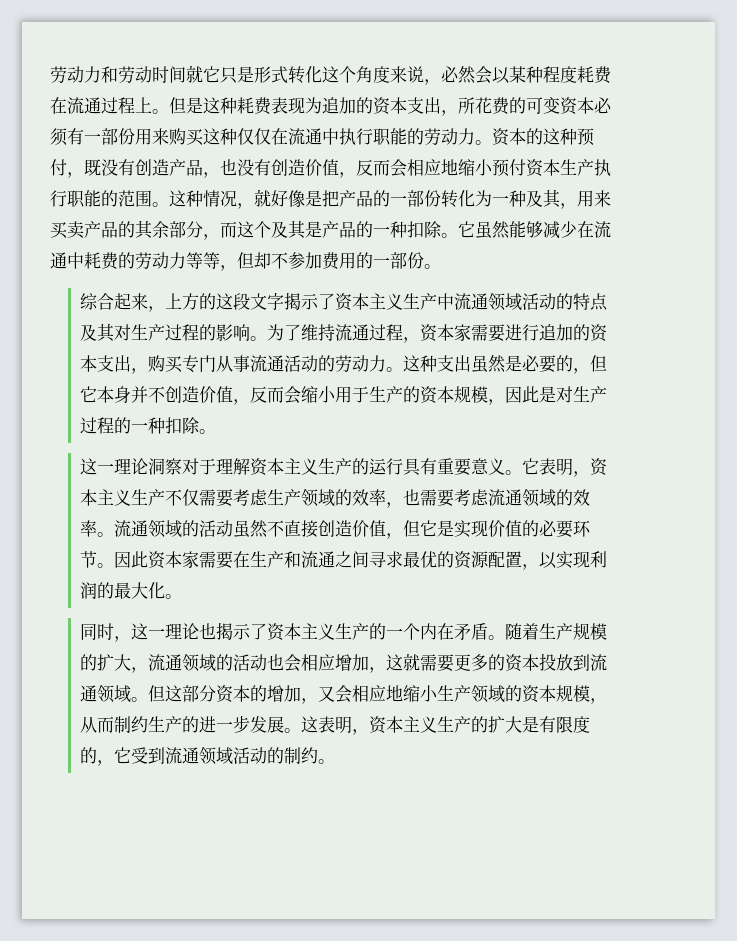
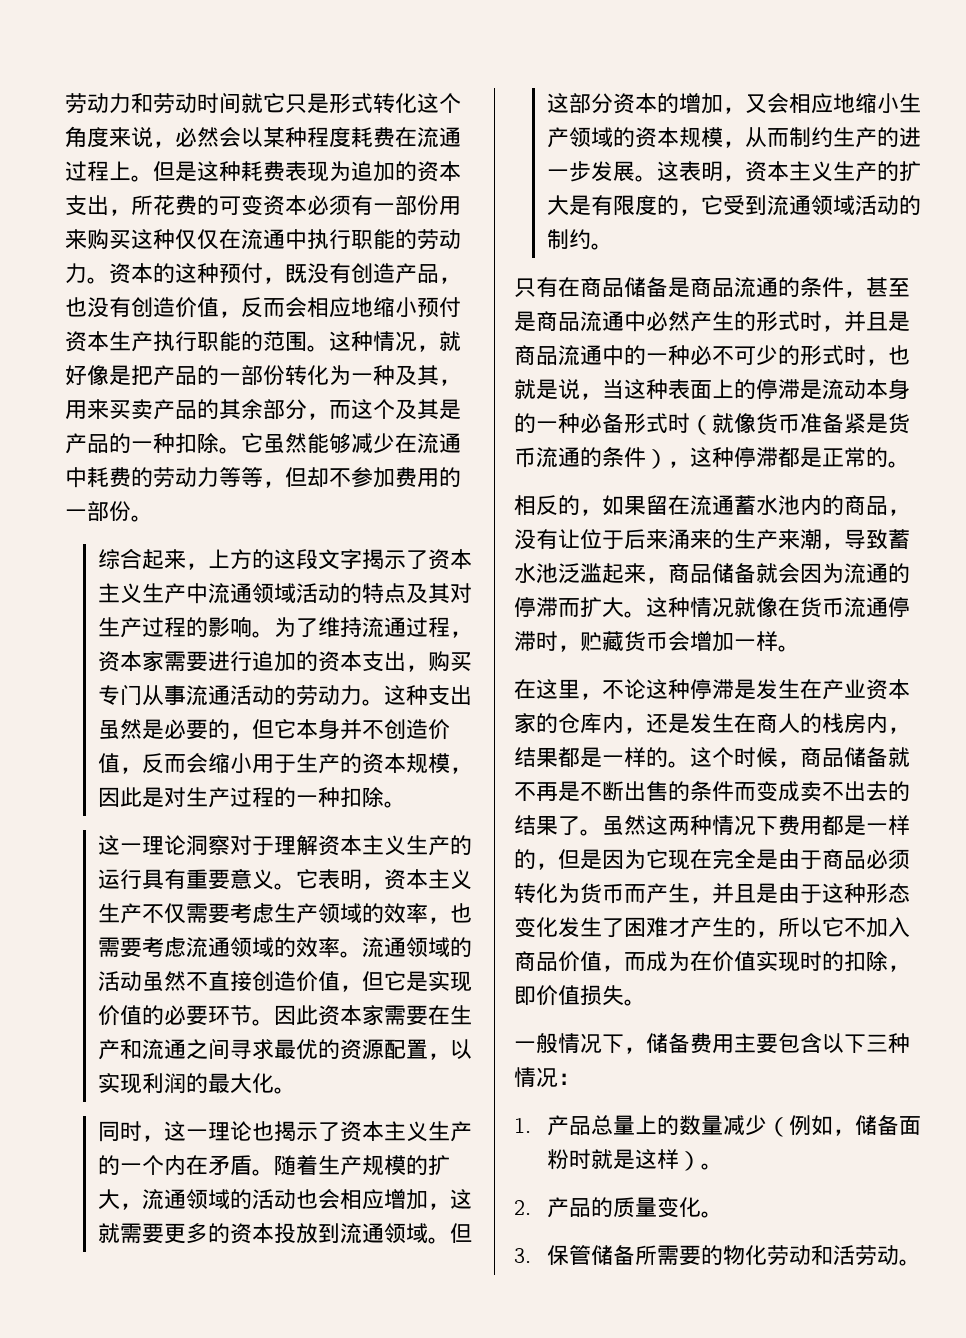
(336, 761) none -> [514,277,910,298] [514,311,910,332] [514,345,910,366] [514,379,910,400] [514,413,910,435] [514,447,910,469] [514,495,910,516] [514,529,910,550] [514,563,910,584] [514,597,910,618] [514,631,800,652] [514,679,910,700] [514,713,910,734] [514,747,910,768] [514,781,910,802] [514,815,910,836] [514,848,910,870] [514,883,910,904] [514,917,910,938] [514,951,910,972] [514,985,646,1006] [514,1033,910,1054] [514,1067,580,1087] [514,1115,922,1137] [547,1149,724,1171] [514,1197,724,1218] [514,1245,922,1266] // 只有在商品储备是商品流通的条件，甚至是商品流通中必然产生的形式时，并且是商品流通中的一种必不可少的形式时，也就是说，当这种表面上的停滞是流动本身的一种必备形式时（就像货币准备紧是货币流通的条件），这种停滞都是正常的。 // 相反的，如果留在流通蓄水池内的商品，没有让位于后来涌来的生产来潮，导致蓄水池泛滥起来，商品储备就会因为流通的停滞而扩大。这种情况就像在货币流通停滞时，贮藏货币会增加一样。 // 在这里，不论这种停滞是发生在产业资本家的仓库内，还是发生在商人的栈房内，结果都是一样的。这个时候，商品储备就不再是不断出售的条件而变成卖不出去的结果了。虽然这两种情况下费用都是一样的，但是因为它现在完全是由于商品必须转化为货币而产生，并且是由于这种形态变化发生了困难才产生的，所以它不加入商品价值，而成为在价值实现时的扣除，即价值损失。 // 一般情况下，储备费用主要包含以下三种情况： // 1.产品总量上的数量减少（例如，储备面粉时就是这样）。 // 2.产品的质量变化。 // 3.保管储备所需要的物化劳动和活劳动。

